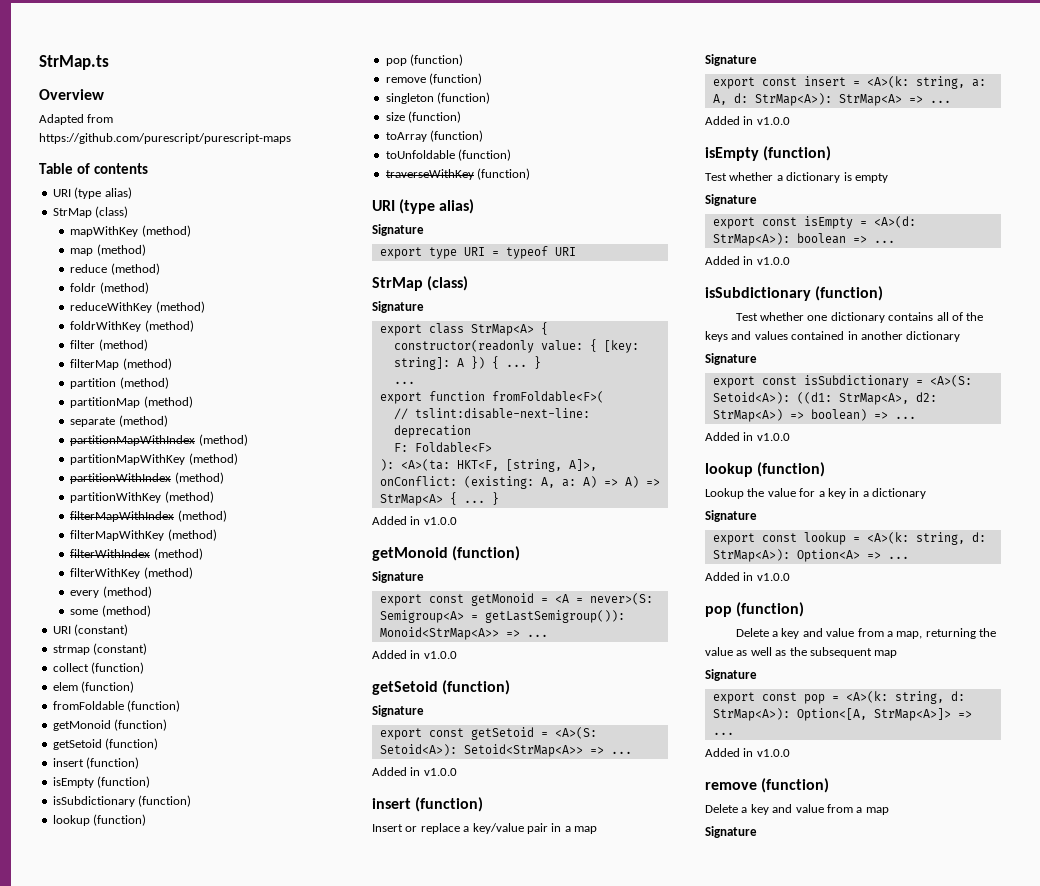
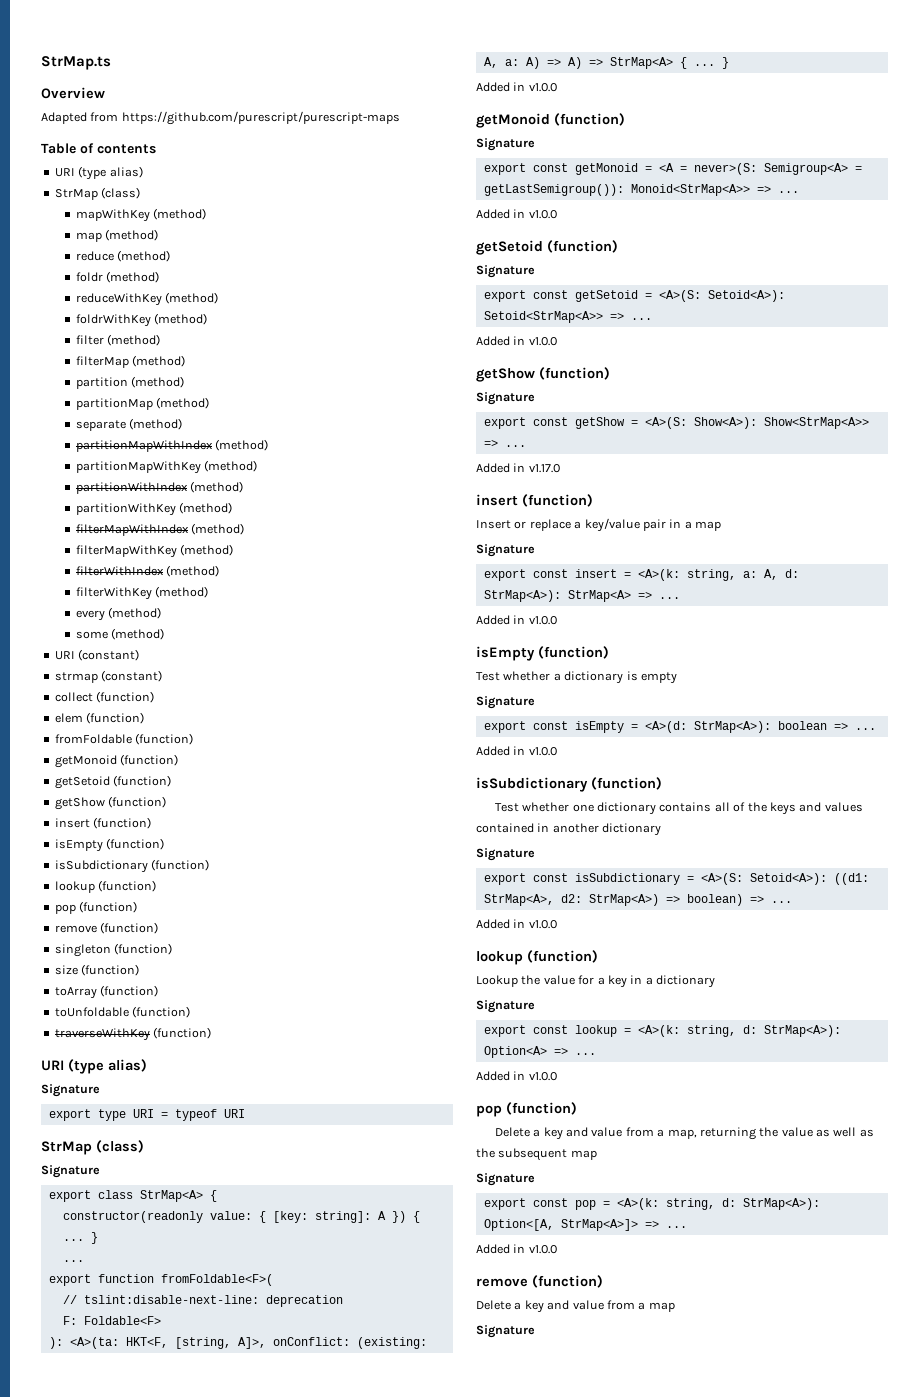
(159, 744) none -> [54,796,167,810] // getShow (function)
(457, 772) none -> [476,367,610,382] [476,392,535,405] [483,417,869,429] [483,440,526,447] [476,463,560,473] // getShow (function) // Signature // export const getShow = <A>(S: Show<A>): Show<StrMap<A>> => ... // Added in v1.17.0

